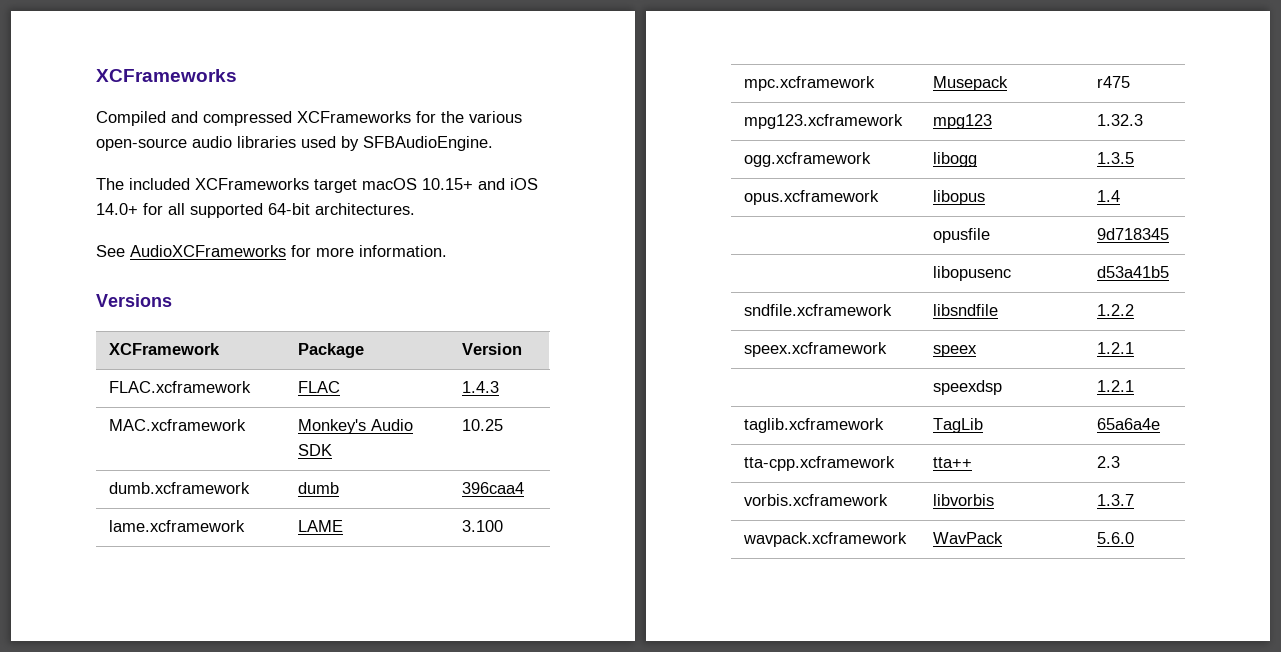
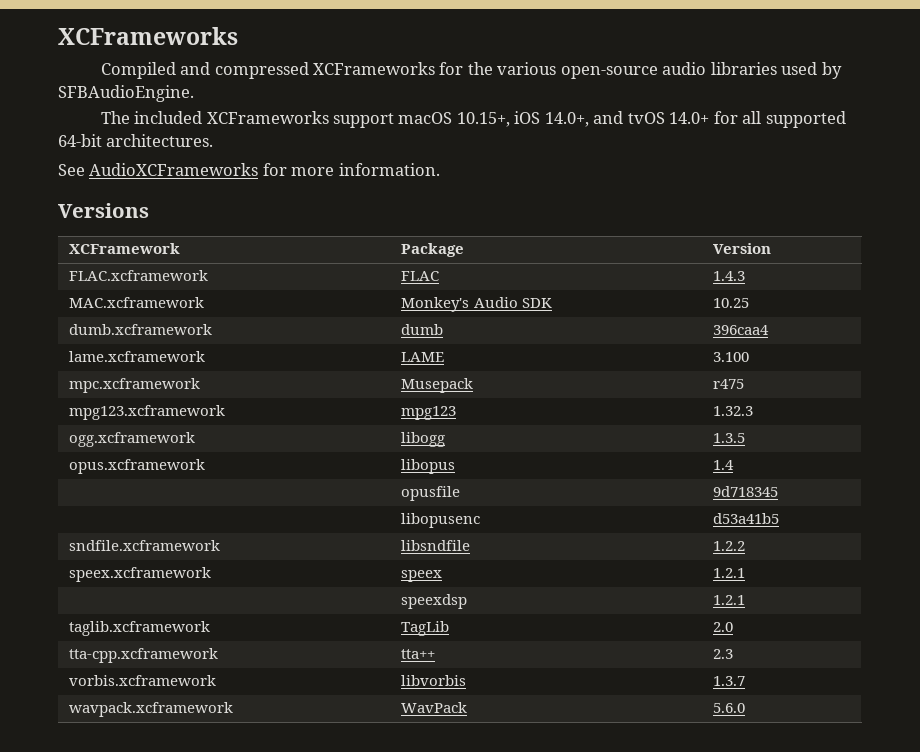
[314,178,538,193] target macOS 10.15+ and iOS -> [332,111,665,128] support macOS 10.15+, iOS 14.0+, and tvOS
[1097,418,1161,430] 65a6a4e -> [713,622,734,632] 2.0

